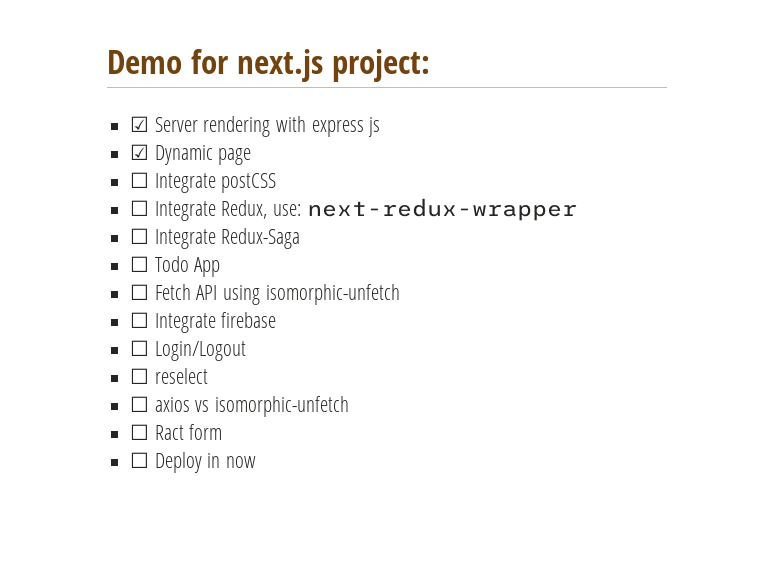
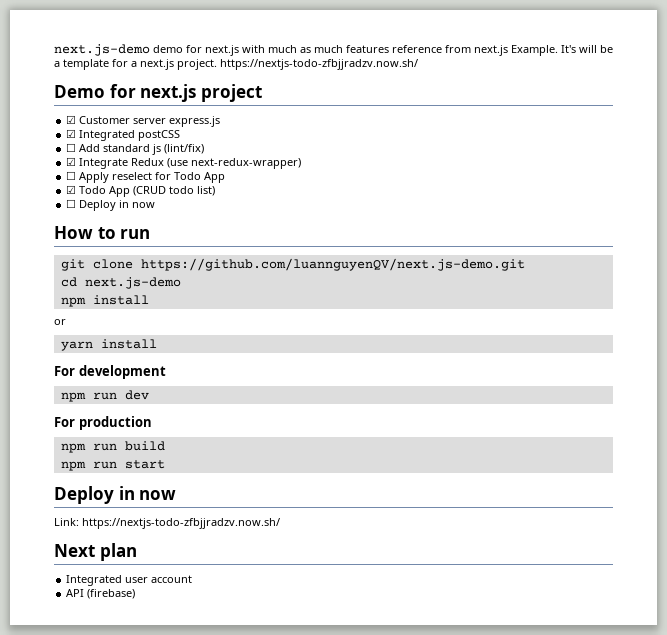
(107, 62) none -> [54,44,613,56] [54,59,418,70] next.js-demo demo for next.js with much as much features reference from next.js Example. It's will be a template for a next.js project. https://nextjs-todo-zfbjjradzv.now.sh/ //
[331,49,430,82] [130,116,381,137] [130,144,252,165] [130,172,277,193] [130,198,577,221] [130,228,301,249] [130,256,221,277] [130,284,400,305] [130,312,277,333] [130,340,246,361] [130,368,208,384] [130,396,350,417] [130,424,223,440] [130,452,257,473] project: // ☑ Server rendering with express js // ☑ Dynamic page // ☐ Integrate postCSS // ☐ Integrate Redux, use: next-redux-wrapper // ☐ Integrate Redux-Saga // ☐ Todo App // ☐ Fetch API using isomorphic-unfetch // ☐ Integrate firebase // ☐ Login/Logout // ☐ reselect // ☐ axios vs isomorphic-unfetch // ☐ Ract form // ☐ Deploy in now -> [200,84,262,102] [66,115,221,127] [66,129,181,141] [66,143,205,155] [66,157,302,169] [66,171,226,183] [66,185,216,197] [66,199,156,211] [54,226,151,239] [60,258,525,271] [60,277,181,289] [60,295,149,307] [54,319,66,325] [60,339,157,351] [54,365,166,379] [60,390,149,402] [54,416,152,430] [60,441,165,453] [60,460,165,471] [54,486,177,504] [54,518,280,529] [54,543,137,561] [66,575,193,586] [66,589,136,599] project // ☑ Customer server express.js // ☑ Integrated postCSS // ☐ Add standard js (lint/fix) // ☑ Integrate Redux (use next-redux-wrapper) // ☐ Apply reselect for Todo App // ☑ Todo App (CRUD todo list) // ☐ Deploy in now // How to run // git clone https://github.com/luannguyenQV/next.js-demo.git // cd next.js-demo // npm install // or // yarn install // For development // npm run dev // For production // npm run build // npm run start // Deploy in now // Link: https://nextjs-todo-zfbjjradzv.now.sh/ // Next plan // Integrated user account // API (firebase)

